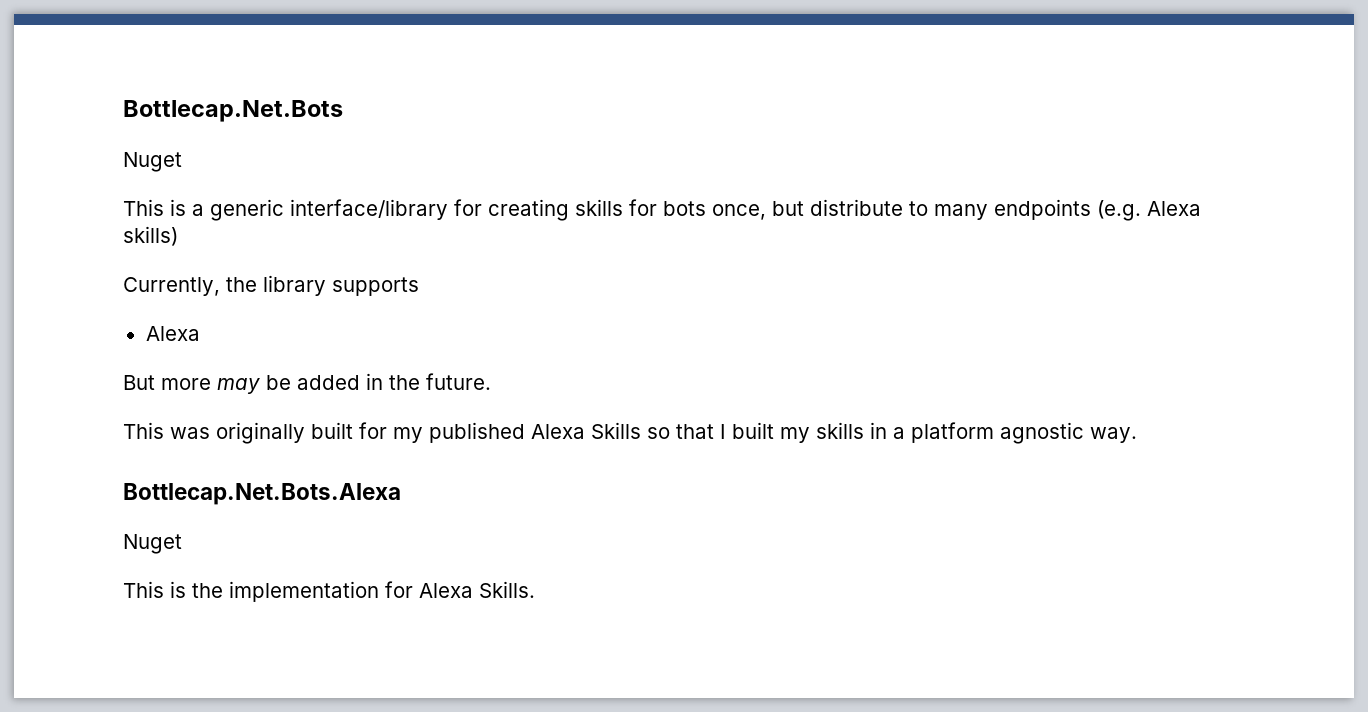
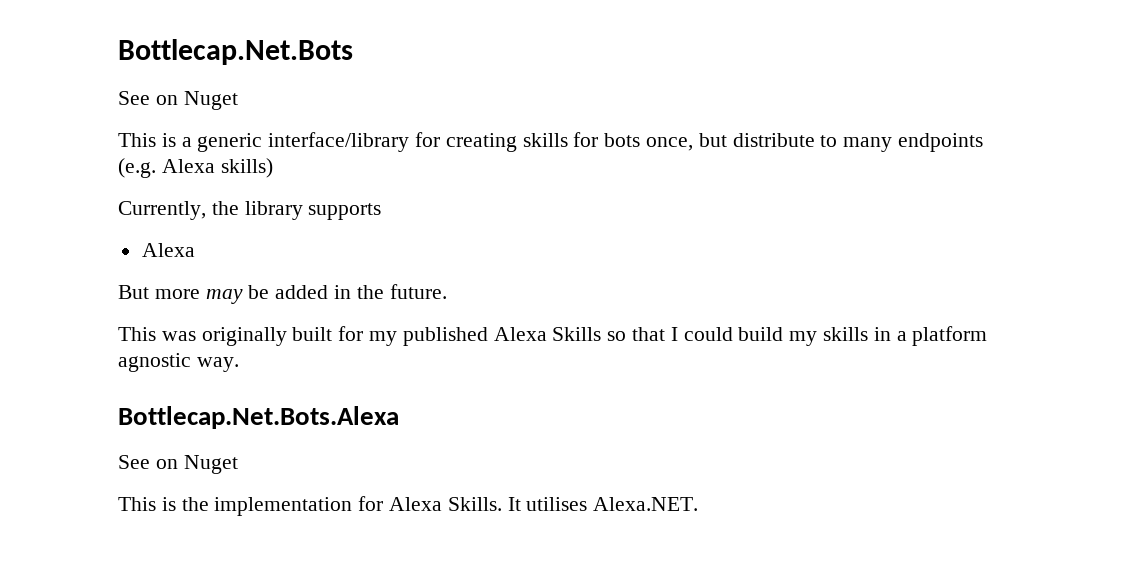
(343, 111) none -> [118,91,178,105] See on
[732,422,774,439] built -> [683,327,784,341] could build
(401, 494) none -> [118,455,178,469] See on
(535, 589) none -> [507,497,699,511] It utilises Alexa.NET.

